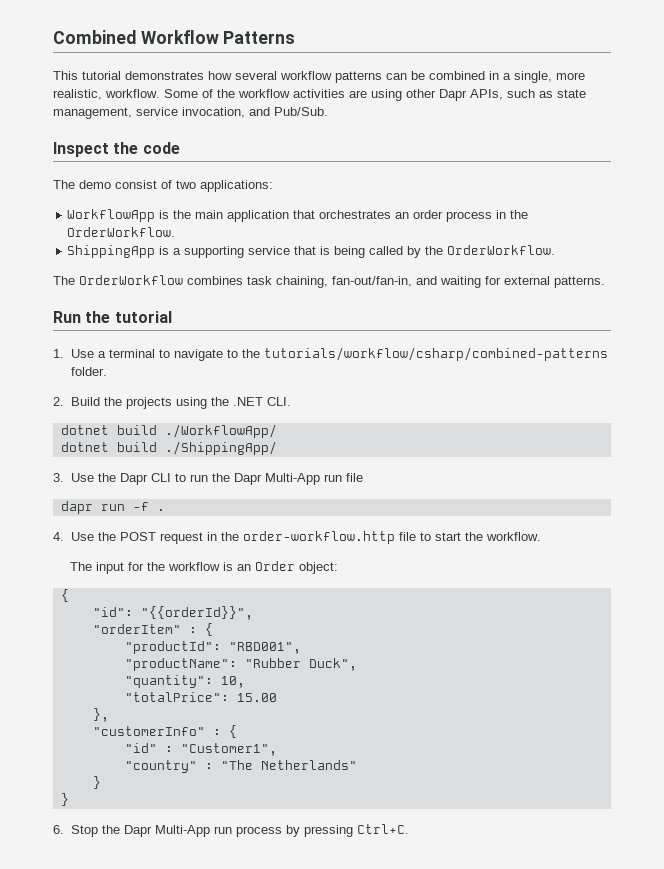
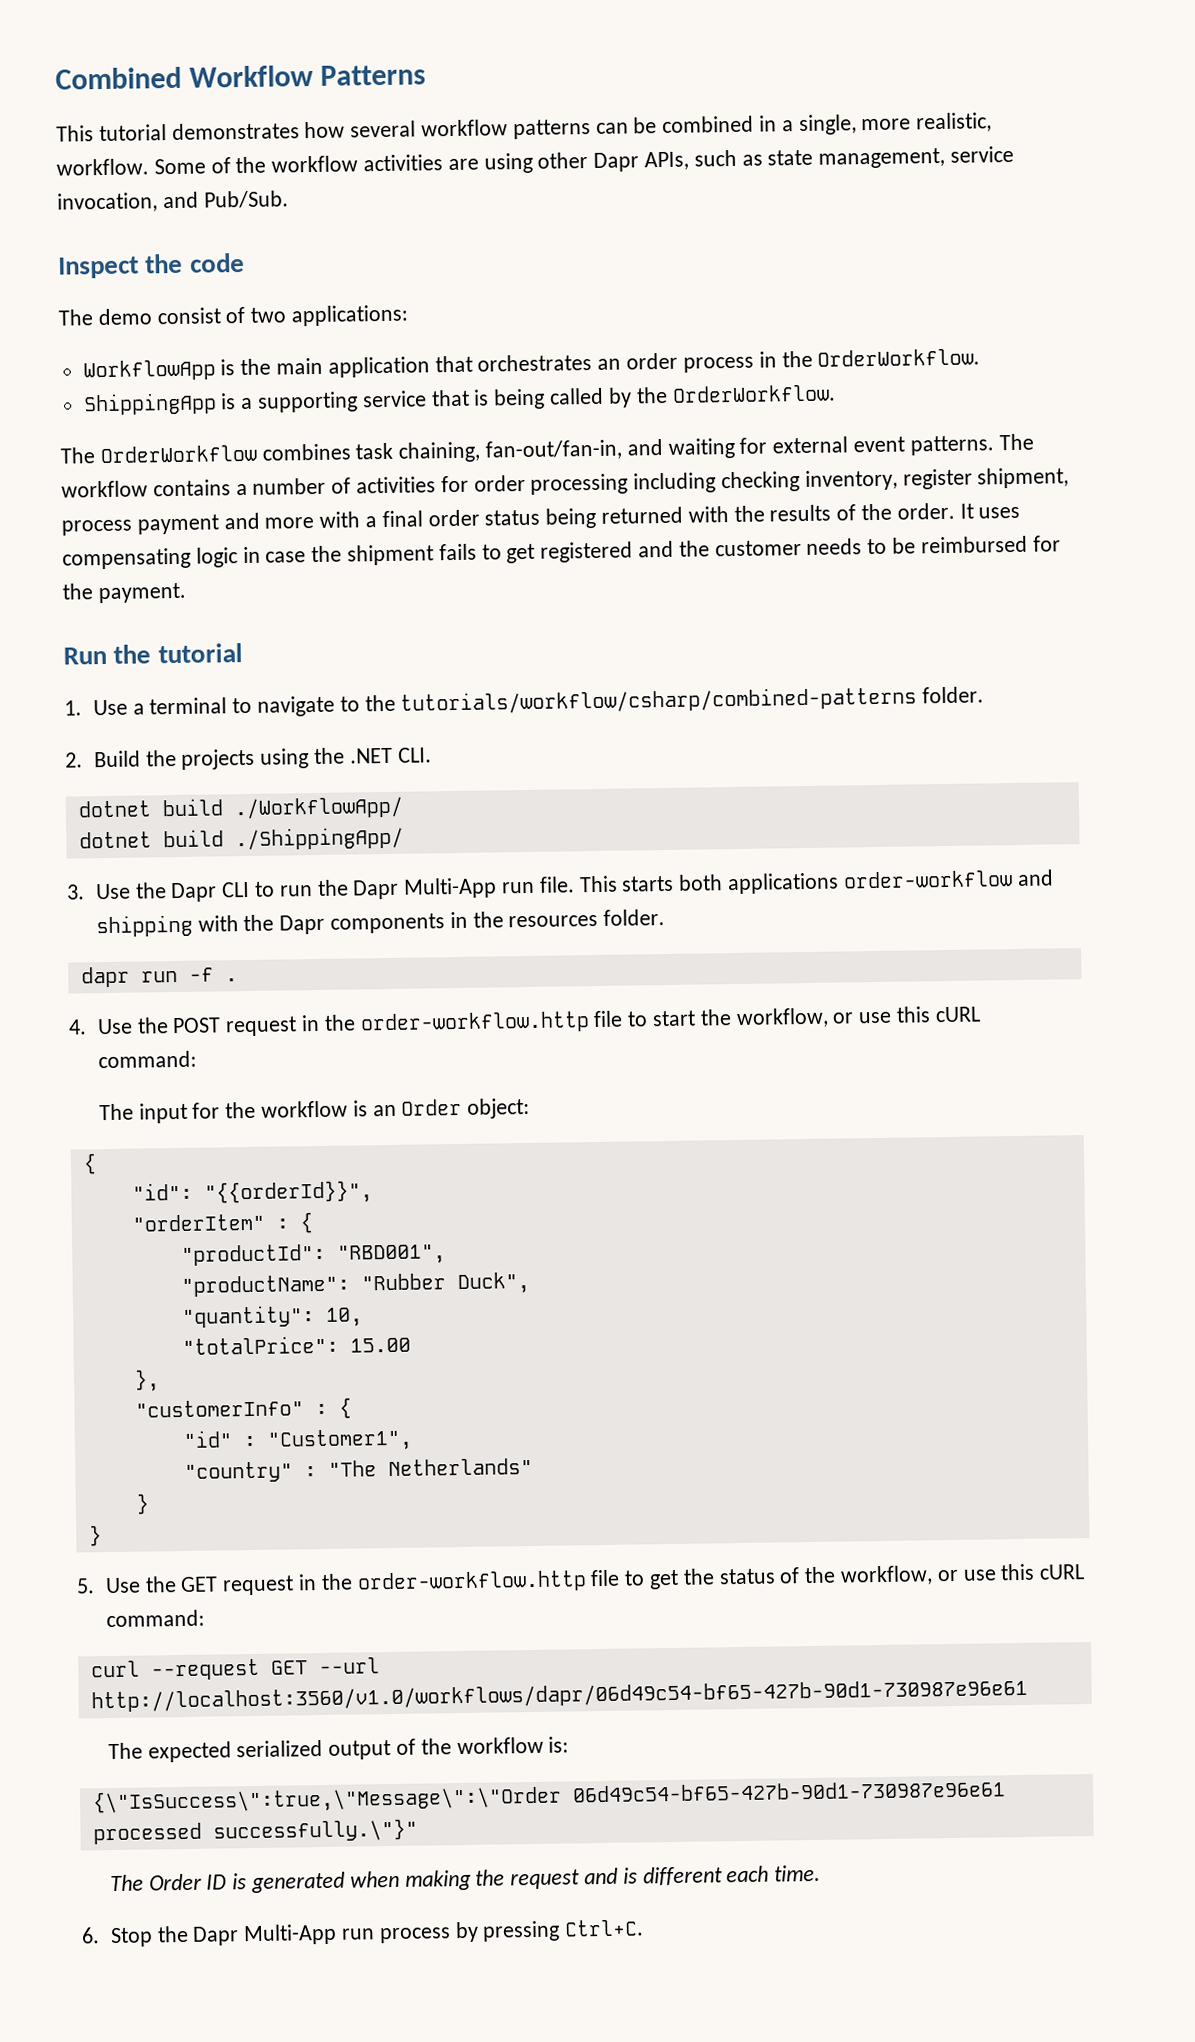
(550, 280) none -> [853,436,906,453] event
(605, 282) none -> [998,433,1034,451] [61,467,1070,498] [61,502,1021,536] [62,535,1061,570] [62,582,186,604] The workflow contains a number of activities for order processing including checking inventory, register shipment, process payment and more with a final order status being returned with the results of the order. It uses compensating logic in case the shipment fails to get registered and the customer needs to be reimbursed for the payment.
[345,473,363,482] file -> [538,869,1054,895] [95,909,666,938] file. This starts both applications order-workflow and shipping with the Dapr components in the resources folder.
[485,532,541,541] workflow. -> [735,1006,981,1029] [97,1050,197,1069] workflow, or use this cURL command:
(69, 799) none -> [76,1563,1086,1596] [105,1609,205,1628] [90,1657,380,1681] [90,1678,1028,1713] [107,1736,570,1763] [91,1780,1006,1815] [92,1818,418,1845] [109,1864,822,1894] // 5. Use the GET request in the order-workflow.http file to get the status of the workflow, or use this cURL command: // curl --request GET --url http://localhost:3560/v1.0/workflows/dapr/06d49c54-bf65-427b-90d1-730987e96e61 // The expected serialized output of the workflow is: // {\"IsSuccess\":true,\"Message\":\"Order 06d49c54-bf65-427b-90d1-730987e96e61 processed successfully.\"}" // The Order ID is generated when making the request and is different each time.

